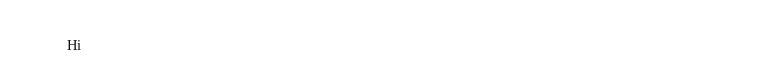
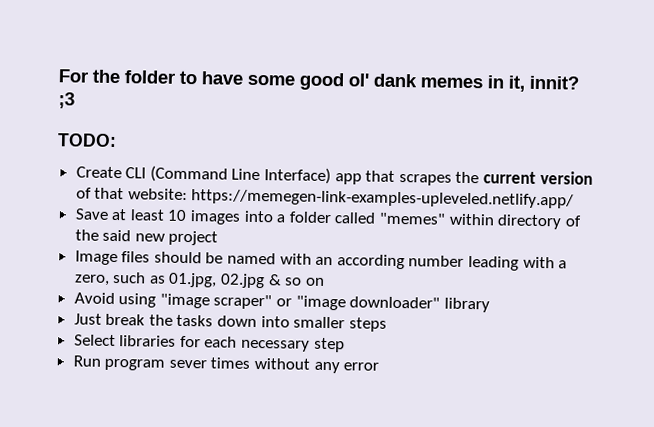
[67,40,81,50] Hi -> [58,69,579,92] [58,92,75,109] [57,133,117,148] [75,165,593,186] [75,187,575,209] [74,208,581,230] [74,229,219,246] [74,250,568,271] [73,271,325,289] [73,292,490,313] [73,313,387,332] [73,334,345,353] [72,355,380,374] For the folder to have some good ol' dank memes in it, innit? ;3 // TODO: // Create CLI (Command Line Interface) app that scrapes the current version of that website: https://memegen-link-examples-upleveled.netlify.app/ // Save at least 10 images into a folder called "memes" within directory of the said new project // Image files should be named with an according number leading with a zero, such as 01.jpg, 02.jpg & so on // Avoid using "image scraper" or "image downloader" library // Just break the tasks down into smaller steps // Select libraries for each necessary step // Run program sever times without any error

